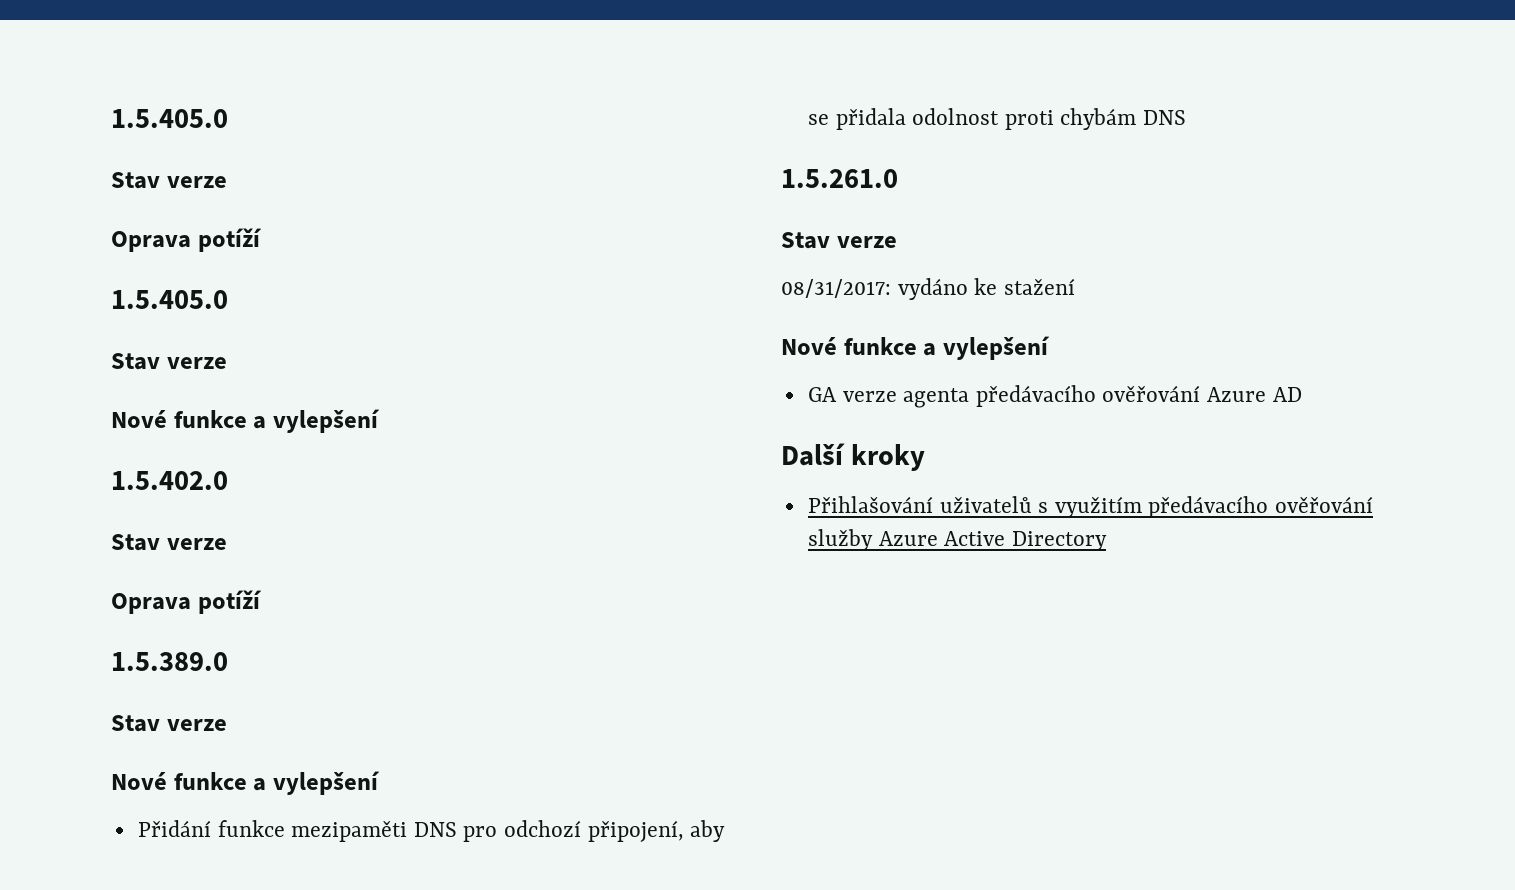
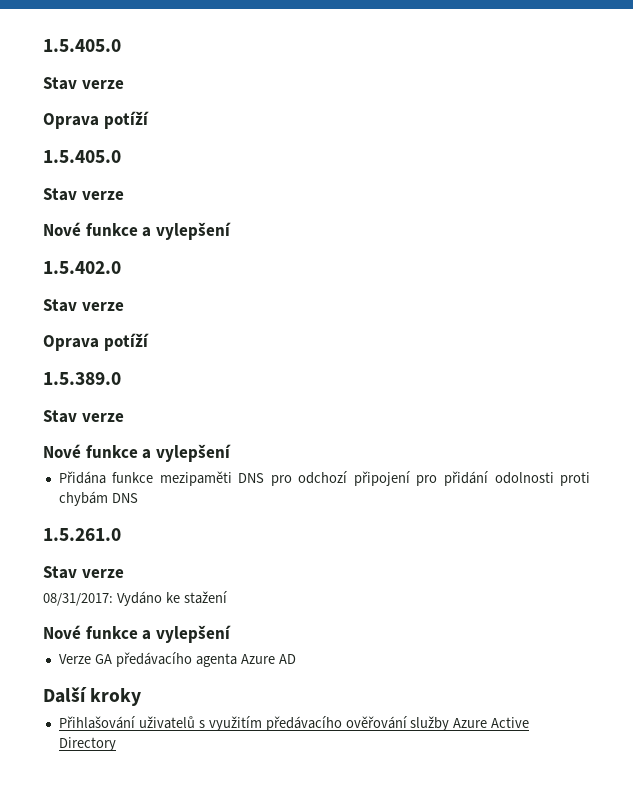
[137,820,211,837] Přidání -> [58,471,106,484] Přidána
[587,820,726,842] [807,108,1000,130] připojení, aby se přidala odolnost -> [353,471,554,486] připojení pro přidání odolnosti
[897,278,968,300] vydáno -> [116,591,162,606] Vydáno
[807,385,1201,408] GA verze agenta předávacího ověřování -> [58,652,237,667] Verze GA předávacího agenta

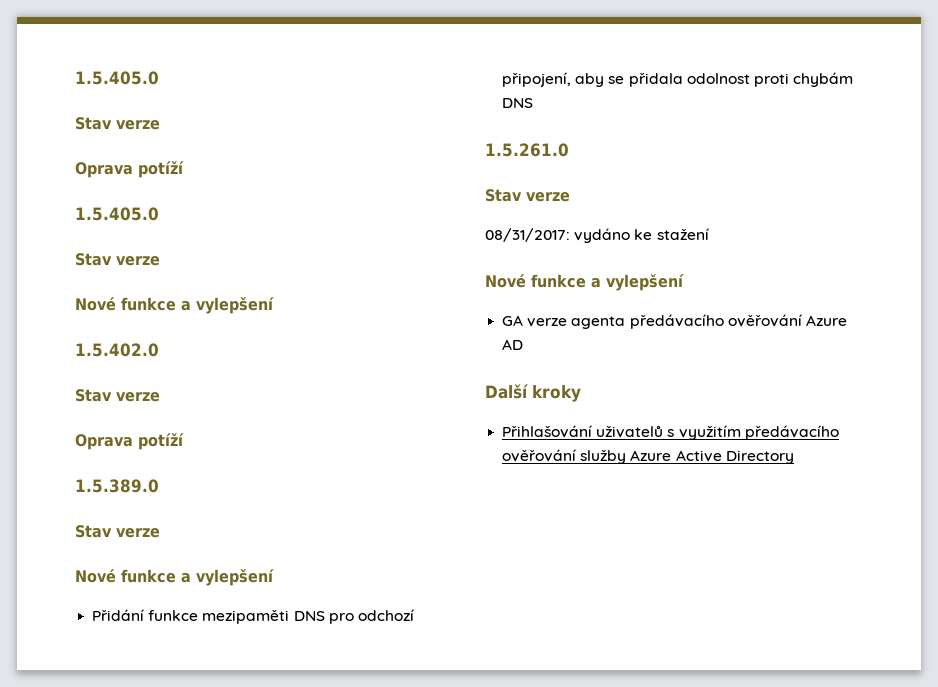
[58,471,106,484] Přidána -> [92,609,145,621] Přidání
[353,471,554,486] připojení pro přidání odolnosti -> [502,72,750,87] připojení, aby se přidala odolnost
[116,591,162,606] Vydáno -> [574,228,631,243] vydáno
[58,652,237,667] Verze GA předávacího agenta -> [502,314,802,329] GA verze agenta předávacího ověřování

